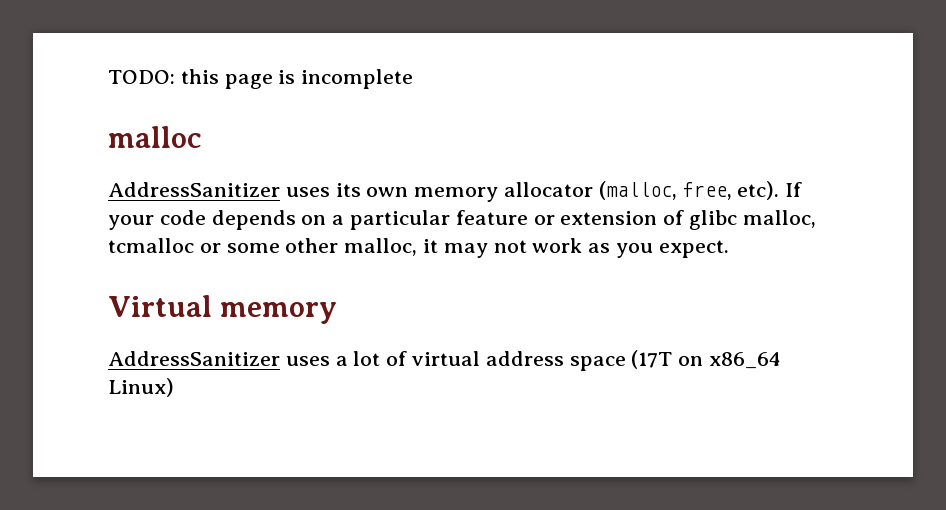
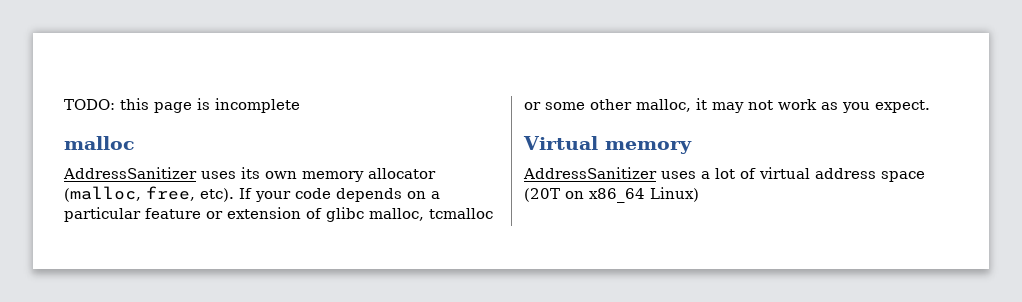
[631,350,673,369] (17T -> [524,188,560,202] (20T

